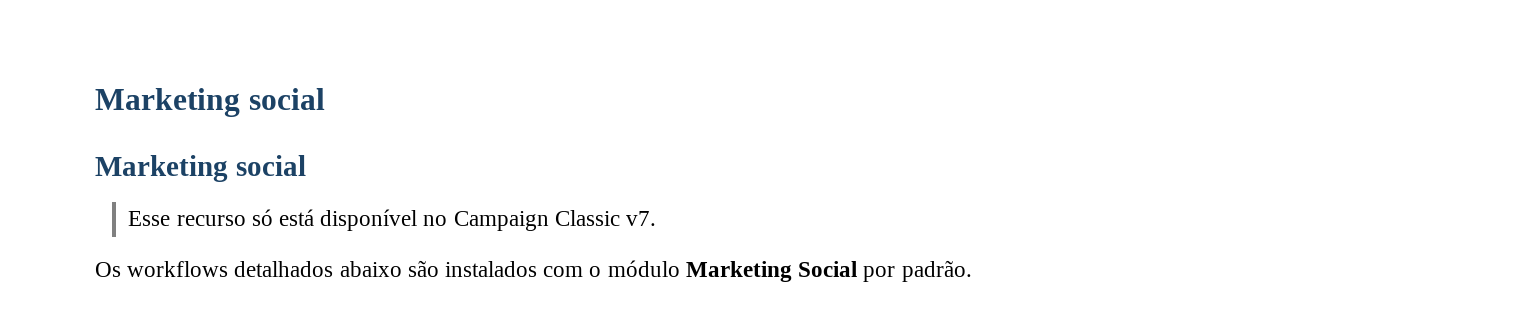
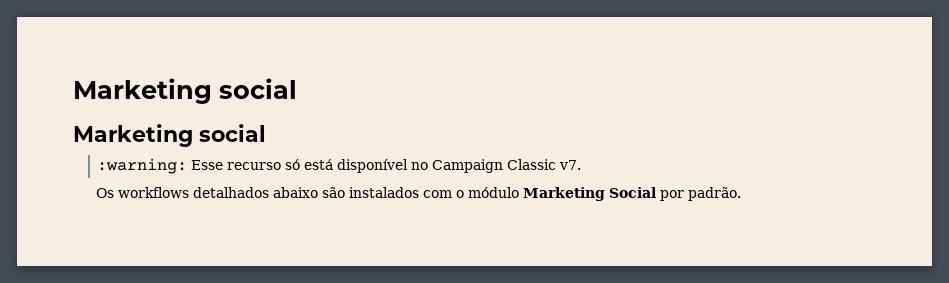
(306, 165) none -> [97,158,188,174] :warning:

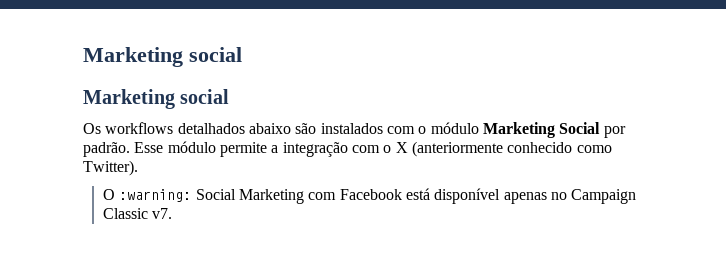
[97,158,582,174] // :warning: Esse recurso só está disponível no Campaign Classic v7. -> (230, 96) none
(742, 194) none -> [134,141,612,157] [83,160,138,176] [103,188,637,204] [103,208,173,219] Esse módulo permite a integração com o X (anteriormente conhecido como Twitter). // O :warning: Social Marketing com Facebook está disponível apenas no Campaign Classic v7.

